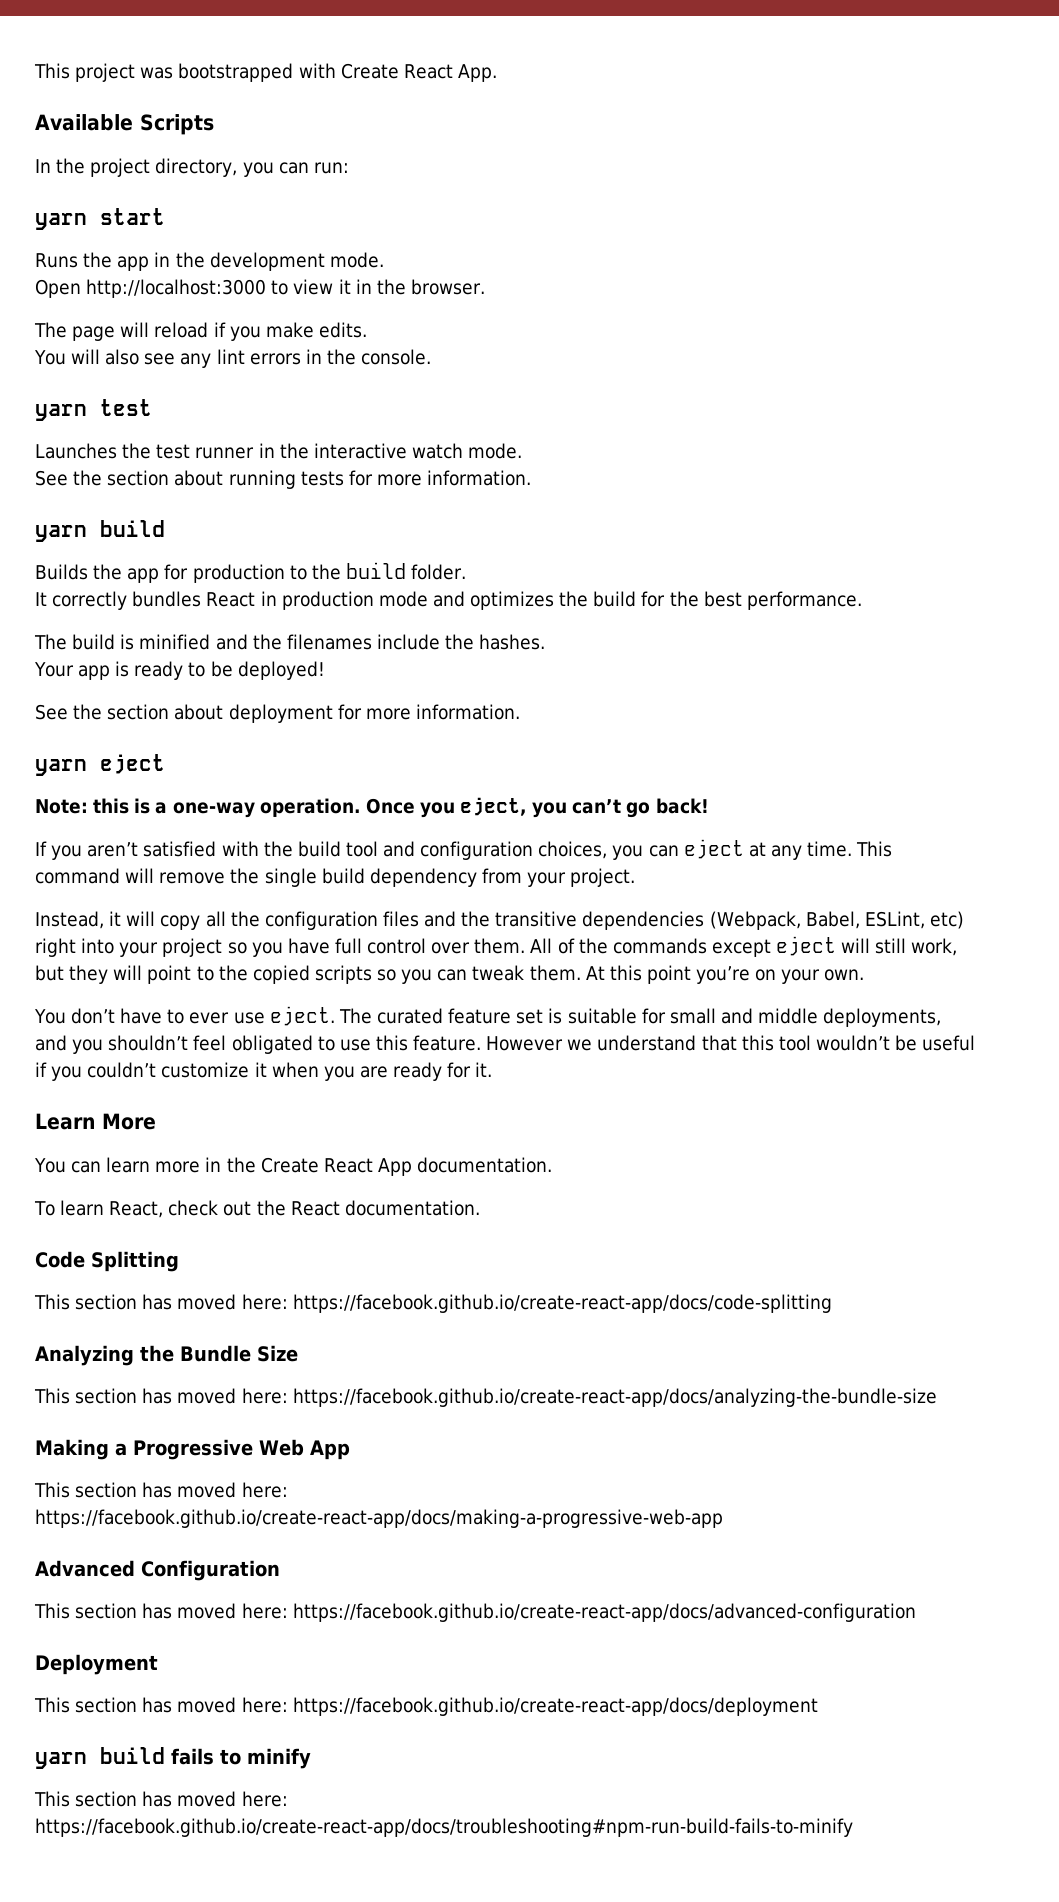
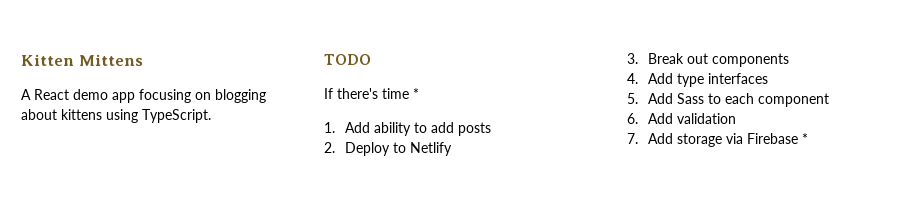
[34,63,497,82] [35,114,214,135] [35,158,349,177] [35,208,165,230] [35,252,384,271] [35,279,485,298] [34,322,367,341] [34,349,432,368] [35,399,152,421] [35,443,523,459] [35,470,532,489] [35,520,165,542] [35,562,467,583] [35,591,862,610] [34,634,546,650] [34,661,325,680] [35,704,520,723] [35,754,165,776] [35,797,709,818] [35,839,893,860] [35,868,636,887] [35,911,964,930] [35,936,958,957] [35,965,865,984] [34,1006,942,1027] [35,1035,976,1054] [35,1062,493,1081] [35,1113,156,1130] [34,1157,553,1176] [34,1200,480,1218] [35,1251,179,1272] [34,1294,832,1313] [35,1345,298,1366] [34,1388,937,1407] [35,1439,350,1460] [34,1482,288,1498] [35,1509,723,1528] [35,1560,280,1581] [34,1603,916,1622] [35,1654,158,1675] [34,1697,818,1716] [35,1747,311,1769] [34,1791,288,1807] [35,1818,853,1837] This project was bootstrapped with Create React App. // Available Scripts // In the project directory, you can run: // yarn start // Runs the app in the development mode. // Open http://localhost:3000 to view it in the browser. // The page will reload if you make edits. // You will also see any lint errors in the console. // yarn test // Launches the test runner in the interactive watch mode. // See the section about running tests for more information. // yarn build // Builds the app for production to the build folder. // It correctly bundles React in production mode and optimizes the build for the best performance. // The build is minified and the filenames include the hashes. // Your app is ready to be deployed! // See the section about deployment for more information. // yarn eject // Note: this is a one-way operation. Once you eject, you can’t go back! // If you aren’t satisfied with the build tool and configuration choices, you can eject at any time. This command will remove the single build dependency from your project. // Instead, it will copy all the configuration files and the transitive dependencies (Webpack, Babel, ESLint, etc) right into your project so you have full control over them. All of the commands except eject will still work, but they will point to the copied scripts so you can tweak them. At this point you’re on your own. // You don’t have to ever use eject. The curated feature set is suitable for small and middle deployments, and you shouldn’t feel obligated to use this feature. However we understand that this tool wouldn’t be useful if you couldn’t customize it when you are ready for it. // Learn More // You can learn more in the Create React App documentation. // To learn React, check out the React documentation. // Code Splitting // This section has moved here: https://facebook.github.io/create-react-app/docs/code-splitting // Analyzing the Bundle Size // This section has moved here: https://facebook.github.io/create-react-app/docs/analyzing-the-bundle-size // Making a Progressive Web App // This section has moved here: https://facebook.github.io/create-react-app/docs/making-a-progressive-web-app // Advanced Configuration // This section has moved here: https://facebook.github.io/create-react-app/docs/advanced-configuration // Deployment // This section has moved here: https://facebook.github.io/create-react-app/docs/deployment // yarn build fails to minify // This section has moved here: https://facebook.github.io/create-react-app/docs/troubleshooting#npm-run-build-fails-to-minify -> [21,54,143,66] [21,89,266,103] [21,109,211,123] [324,54,371,65] [324,88,419,99] [324,122,492,136] [324,142,453,156] [627,53,790,67] [627,73,769,87] [627,93,830,107] [627,113,737,124] [627,133,809,147] Kitten Mittens // A React demo app focusing on blogging about kittens using TypeScript. // TODO // If there's time * // 1. Add ability to add posts // 2. Deploy to Netlify // 3. Break out components // 4. Add type interfaces // 5. Add Sass to each component // 6. Add validation // 7. Add storage via Firebase *

